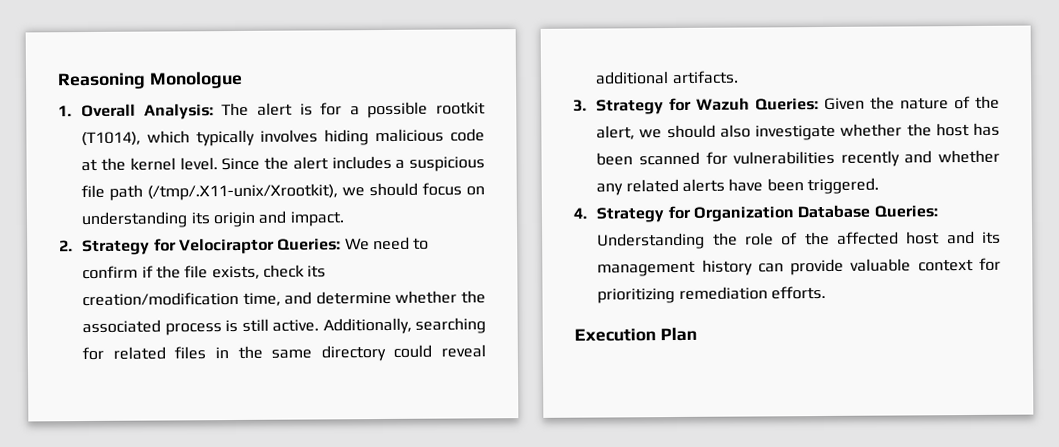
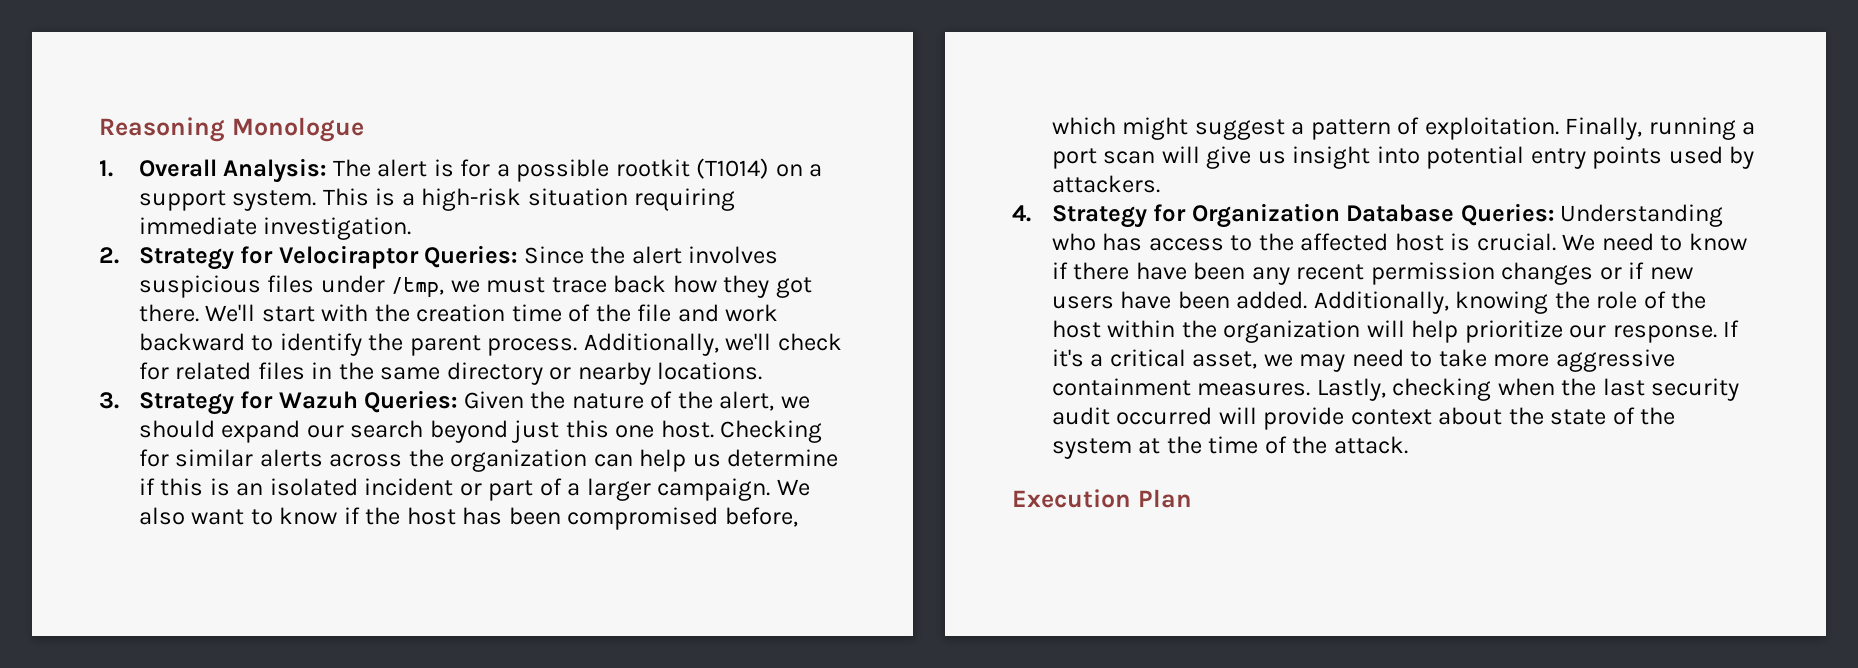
[81,128,486,147] [81,155,486,172] [81,182,486,201] [81,210,345,229] (T1014), which typically involves hiding malicious code at the kernel level. Since the alert includes a suspicious file path (/tmp/.X11-unix/Xrootkit), we should focus on understanding its origin and impact. -> [696,158,823,179] [138,188,736,211] [138,217,412,240] (T1014) on a support system. This is a high-risk situation requiring immediate investigation.
[344,236,430,251] [82,264,327,280] [82,290,487,307] [82,317,487,336] We need to confirm if the file exists, check its creation/modification time, and determine whether the associated process is still active. Additionally, searching -> [523,246,779,264] [138,275,812,298] [138,304,779,322] [138,333,842,356] Since the alert involves suspicious files under /tmp, we must trace back how they got there. We'll start with the creation time of the file and work backward to identify the parent process. Additionally, we'll check
[393,344,486,358] [595,70,739,85] could reveal additional artifacts. -> [549,362,763,385] or nearby locations.
[719,122,1000,141] [596,149,1000,167] [596,177,879,196] also investigate whether the host has been scanned for vulnerabilities recently and whether any related alerts have been triggered. -> [221,420,823,443] [138,449,839,472] [138,478,810,501] [138,507,798,530] [1051,117,1756,140] [1051,146,1755,169] [1051,175,1160,193] expand our search beyond just this one host. Checking for similar alerts across the organization can help us determine if this is an isolated incident or part of a larger campaign. We also want to know if the host has been compromised before, which might suggest a pattern of exploitation. Finally, running a port scan will give us insight into potential entry points used by attackers.
[712,230,1001,246] [597,257,1001,277] [597,285,826,304] the role of the affected host and its management history can provide valuable context for prioritizing remediation efforts. -> [1051,233,1747,251] [1051,262,1693,285] [1051,291,1707,314] [1051,320,1740,343] [1051,349,1675,372] [1051,378,1740,401] [1051,407,1676,430] [1051,436,1408,459] who has access to the affected host is crucial. We need to know if there have been any recent permission changes or if new users have been added. Additionally, knowing the role of the host within the organization will help prioritize our response. If it's a critical asset, we may need to take more aggressive containment measures. Lastly, checking when the last security audit occurred will provide context about the state of the system at the time of the attack.

